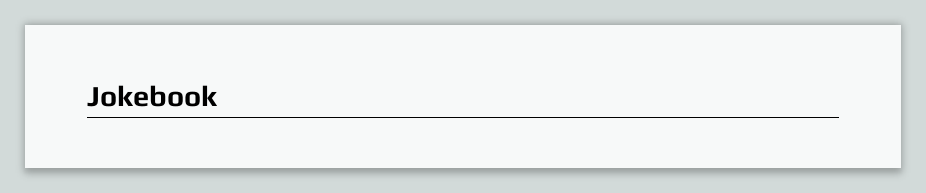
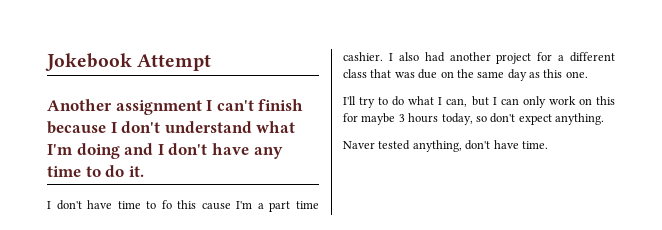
(218, 96) none -> [137,54,212,71] [47,99,304,115] [47,121,296,134] [47,143,283,159] [47,165,144,177] [47,200,319,212] [343,52,615,64] [343,69,588,81] [343,96,615,108] [343,113,604,125] [343,140,548,152] Attempt // Another assignment I can't finish because I don't understand what I'm doing and I don't have any time to do it. // I don't have time to fo this cause I'm a part time cashier. I also had another project for a different class that was due on the same day as this one. // I'll try to do what I can, but I can only work on this for maybe 3 hours today, so don't expect anything. // Naver tested anything, don't have time.

